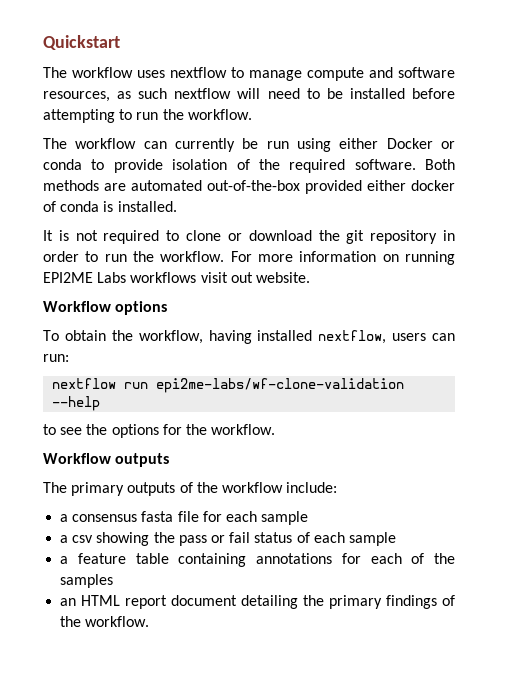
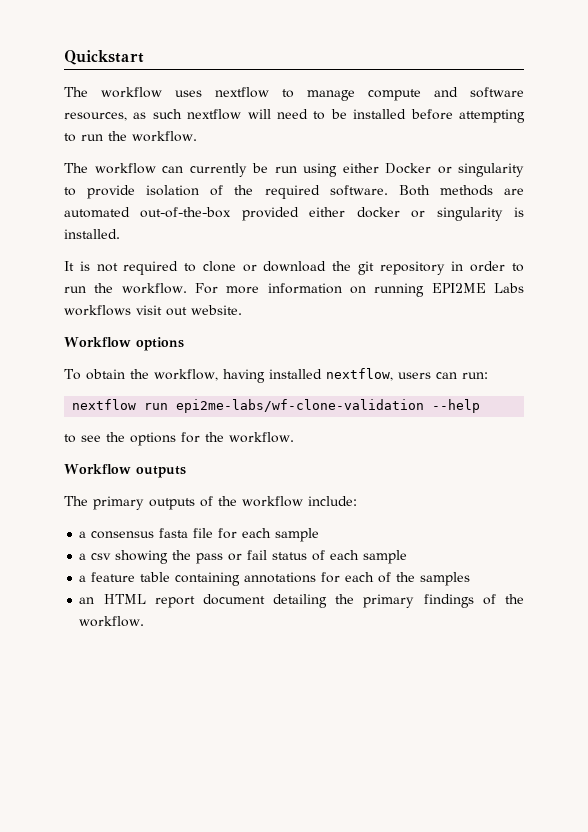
[43,159,82,170] conda -> [458,163,524,177] singularity
[43,201,100,212] of conda -> [411,207,503,221] or singularity

